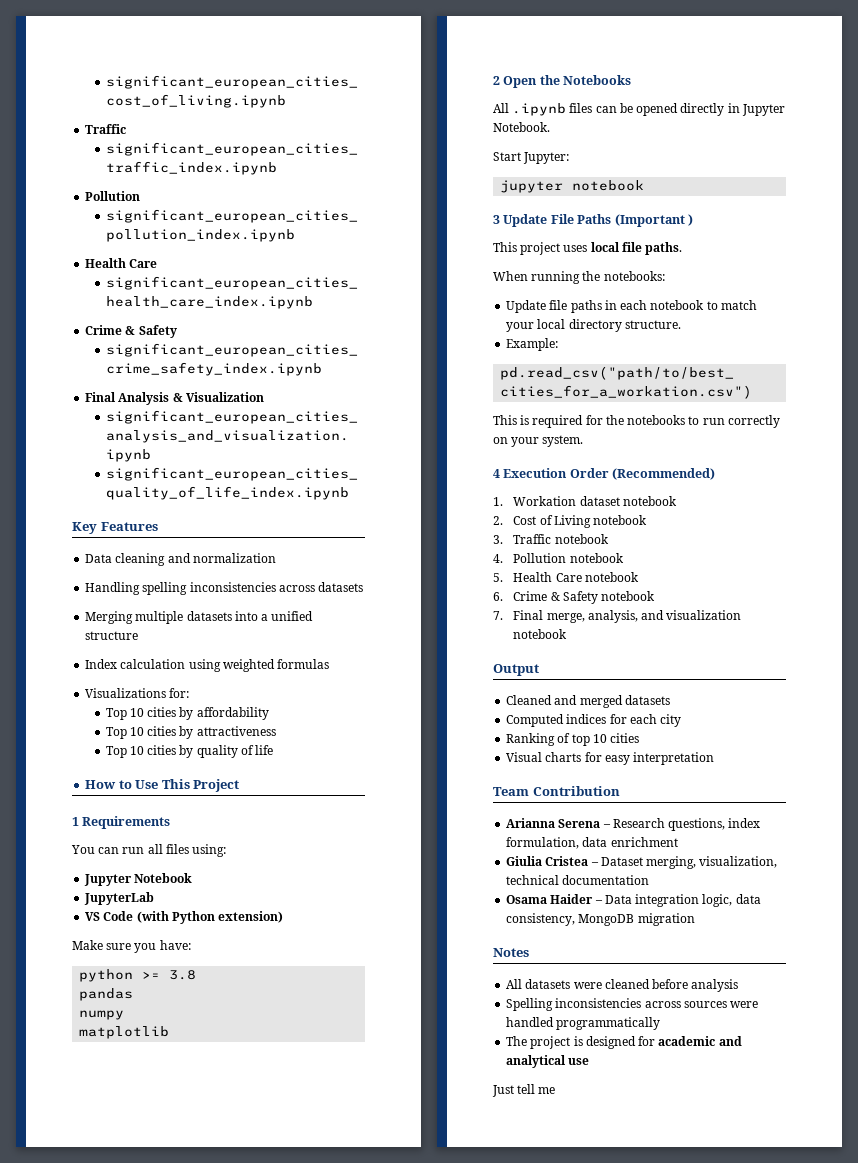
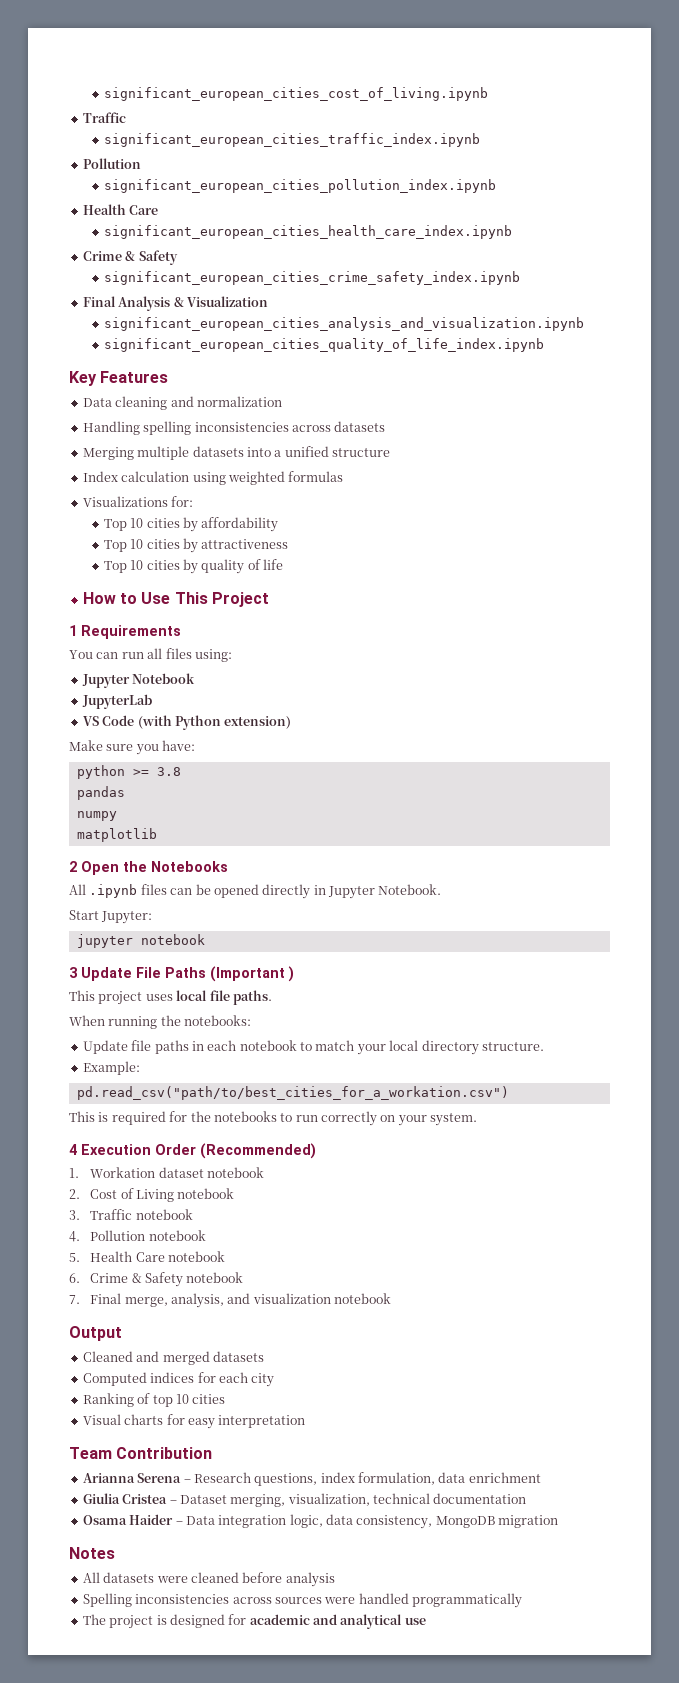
[492,1084,556,1097] // Just tell me -> (426, 1621) none

